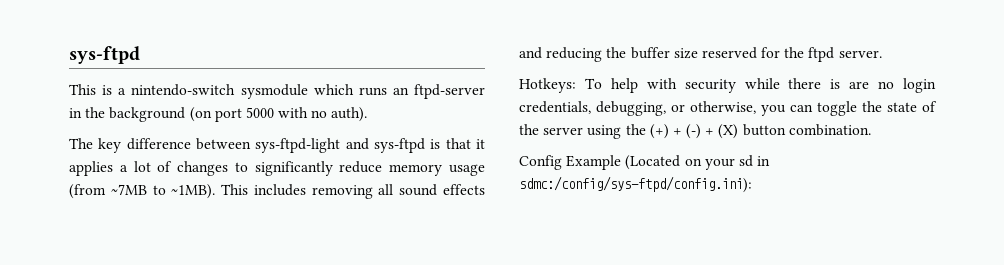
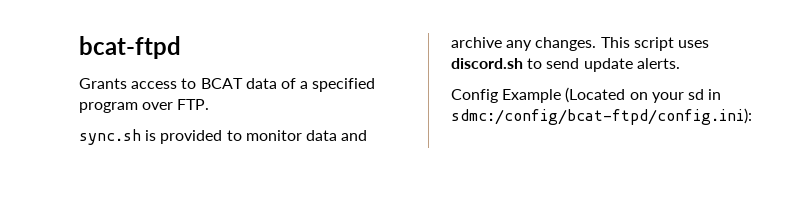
[69,46,140,64] [69,84,485,99] [69,107,368,122] [69,138,485,153] [69,161,485,176] [69,184,485,199] [519,47,882,62] [519,78,936,93] [519,101,937,116] [519,124,871,139] sys-ftpd // This is a nintendo-switch sysmodule which runs an ftpd-server in the background (on port 5000 with no auth). // The key difference between sys-ftpd-light and sys-ftpd is that it applies a lot of changes to significantly reduce memory usage (from ~7MB to ~1MB). This includes removing all sound effects and reducing the buffer size reserved for the ftpd server. // Hotkeys: To help with security while there is are no login credentials, debugging, or otherwise, you can toggle the state of the server using the (+) + (-) + (X) button combination. -> [79,36,181,59] [79,78,376,92] [79,99,210,113] [79,129,368,145] [451,37,709,51] [451,58,680,72] bcat-ftpd // Grants access to BCAT data of a specified program over FTP. // sync.sh is provided to monitor data and archive any changes. This script uses discord.sh to send update alerts.
[519,176,752,193] sdmc:/config/sys-ftpd/config.ini): -> [451,108,752,125] sdmc:/config/bcat-ftpd/config.ini):

